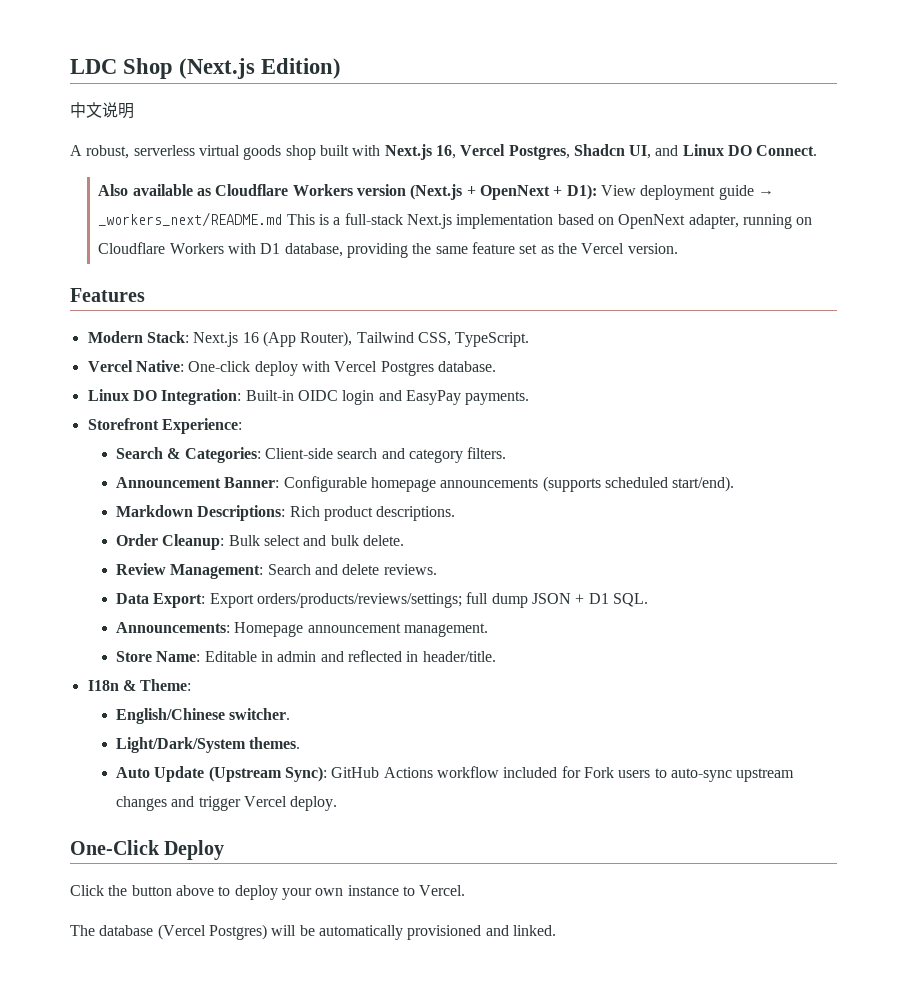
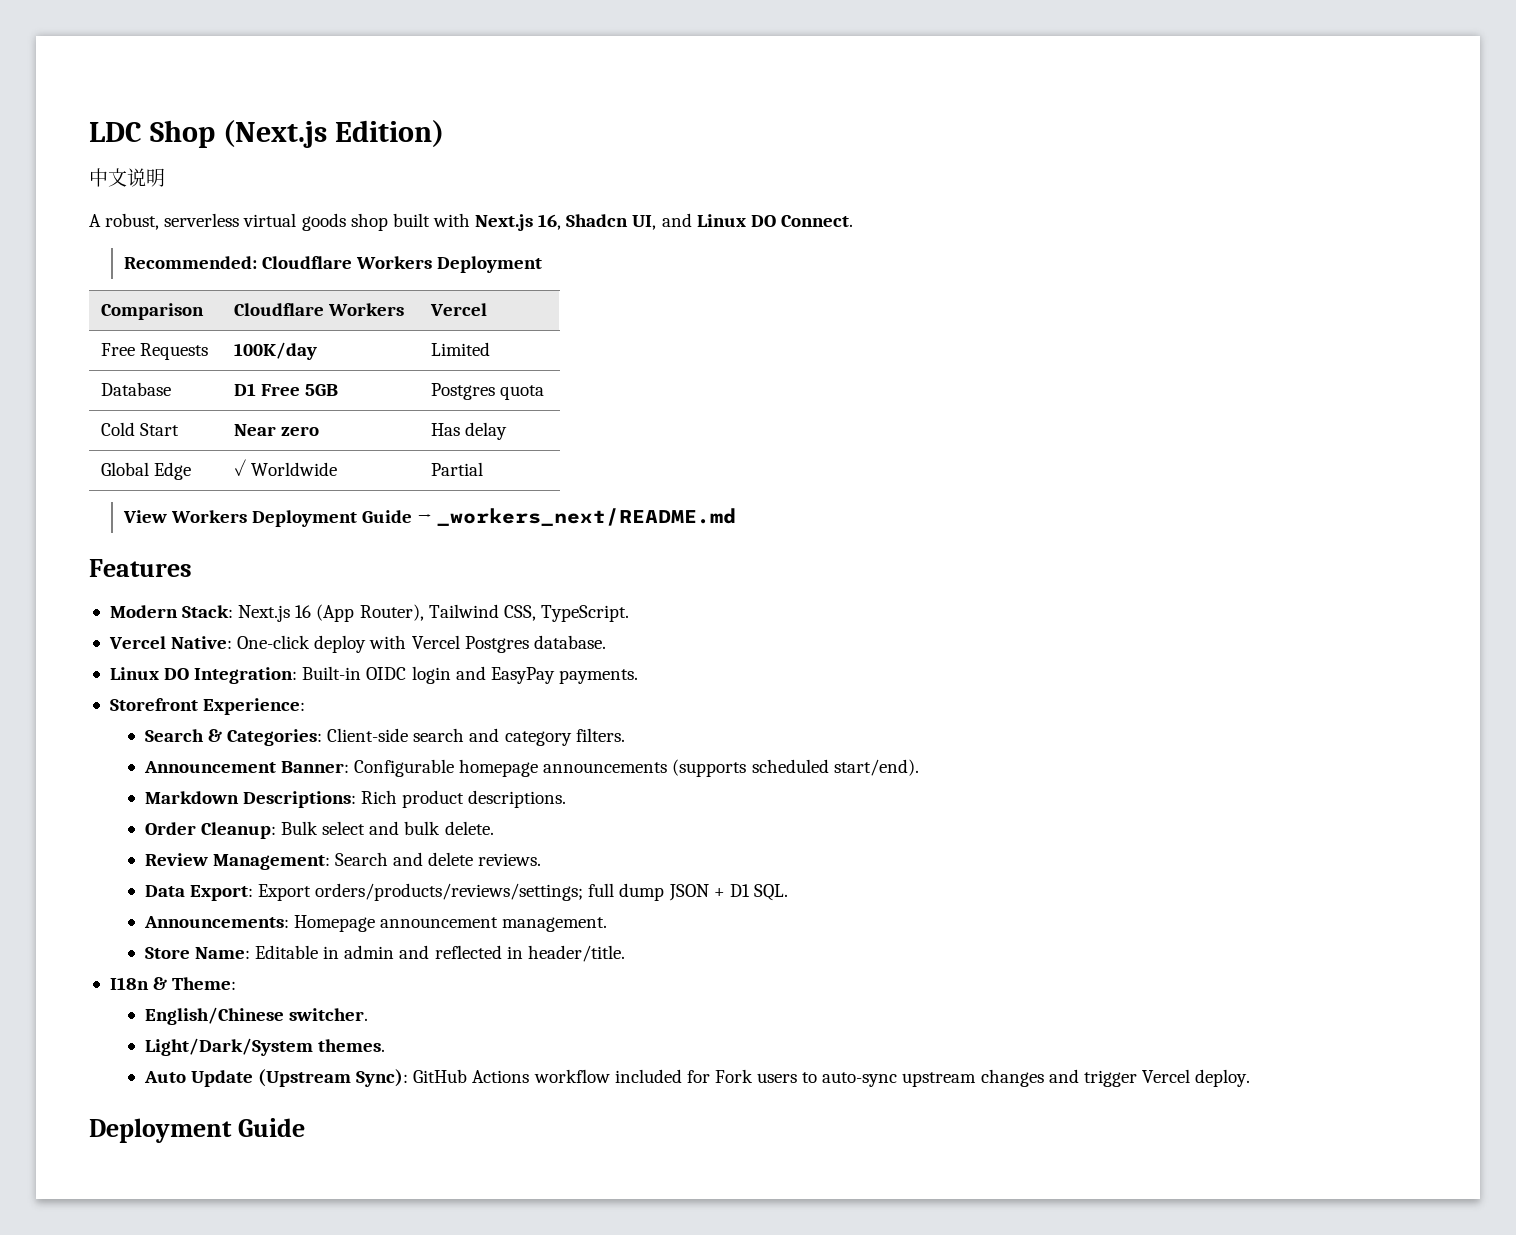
[460,144,570,160] Vercel Postgres, -> (562, 222) none
[98,184,774,200] [98,212,813,229] [98,242,678,258] Also available as Cloudflare Workers version (Next.js + OpenNext + D1): View deployment guide → _workers_next/README.md This is a full-stack Next.js implementation based on OpenNext adapter, running on Cloudflare Workers with D1 database, providing the same feature set as the Vercel version. -> [123,256,543,273] [101,303,205,320] [234,303,405,316] [430,303,488,316] [101,343,209,360] [234,342,318,360] [431,342,491,356] [101,382,172,396] [234,383,339,396] [431,383,545,400] [101,422,180,436] [234,424,320,436] [431,422,508,440] [101,462,192,480] [234,459,338,476] [431,462,484,476] [122,508,737,527] Recommended: Cloudflare Workers Deployment // Comparison | Cloudflare Workers | Vercel // Free Requests | 100K/day | Limited // Database | D1 Free 5GB | Postgres quota // Cold Start | Near zero | Has delay // Global Edge | ✓ Worldwide | Partial // View Workers Deployment Guide → _workers_next/README.md
[70,840,225,860] [70,885,466,900] [70,924,556,940] One-Click Deploy // Click the button above to deploy your own instance to Vercel. // The database (Vercel Postgres) will be automatically provisioned and linked. -> [89,1118,305,1143] Deployment Guide

